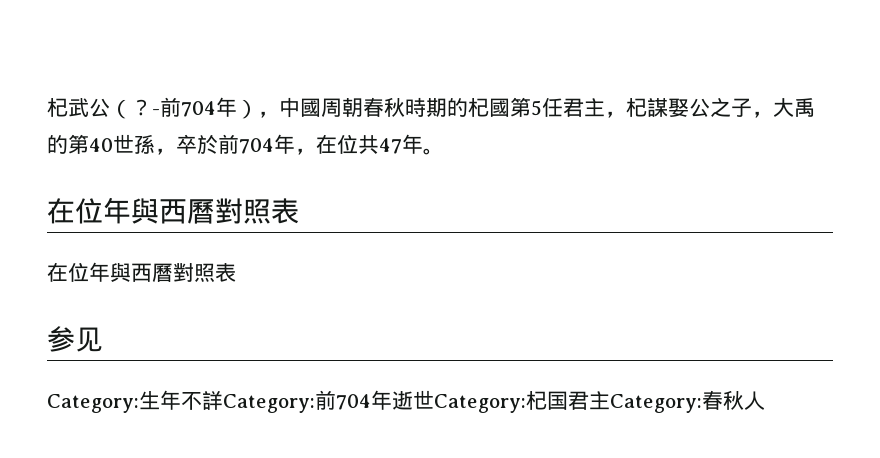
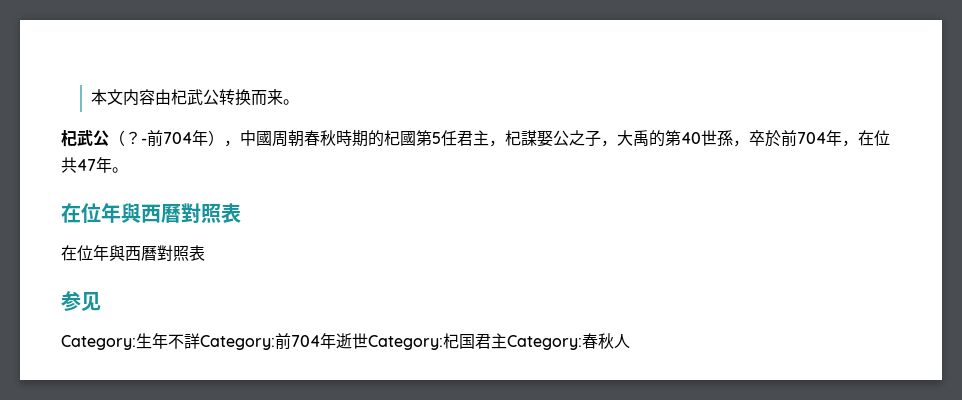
(47, 107) none -> [91,89,300,106] 本文内容由杞武公转换而来。 //

